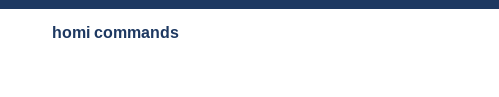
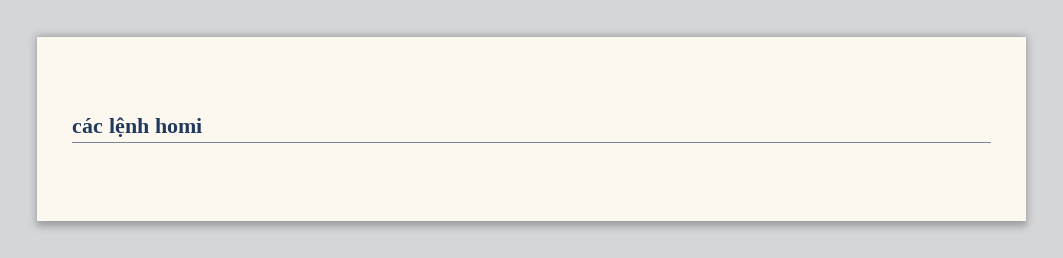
[52,26,180,38] homi commands -> [72,117,202,137] các lệnh homi

